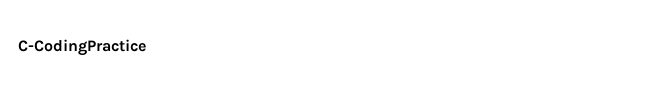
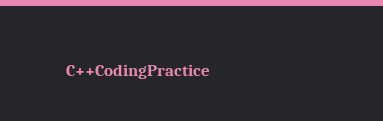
[18,39,146,56] C-CodingPractice -> [66,64,210,79] C++CodingPractice

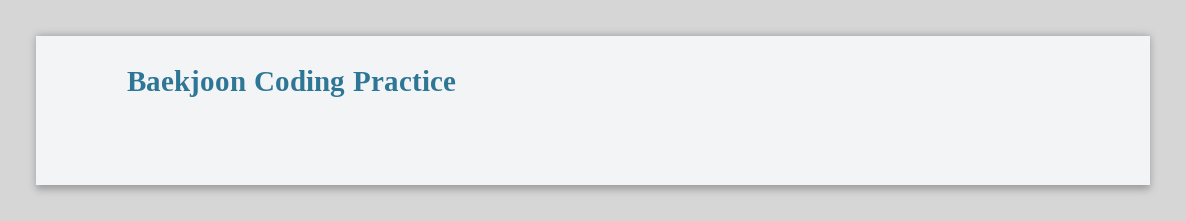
[66,64,210,79] C++CodingPractice -> [127,70,456,97] Baekjoon Coding Practice

